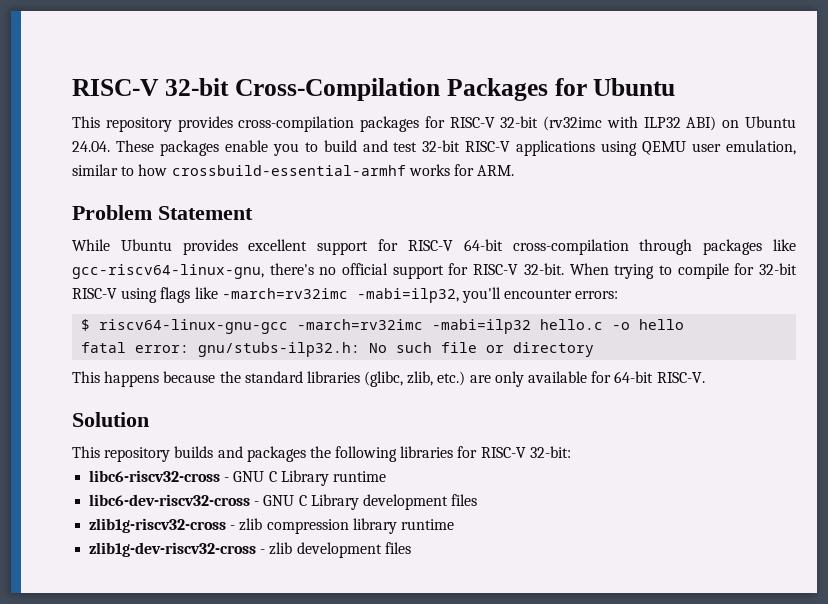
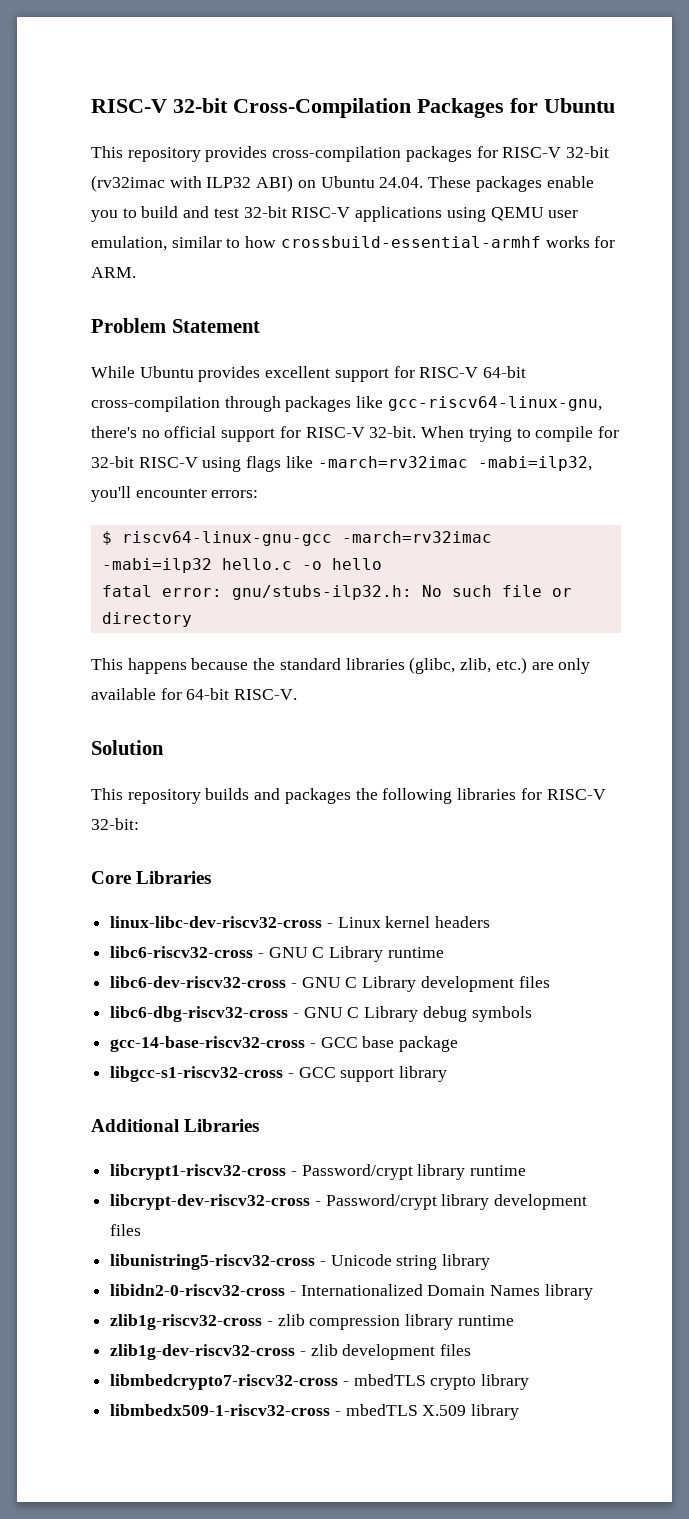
[543,116,603,131] (rv32imc -> [91,175,165,192] (rv32imac
[221,288,348,299] -march=rv32imc -> [317,456,468,468] -march=rv32imac
[297,319,424,330] -march=rv32imc -> [341,531,492,543] -march=rv32imac
(571, 452) none -> [91,871,212,884] [110,916,491,928] // Core Libraries // linux-libc-dev-riscv32-cross - Linux kernel headers
(478, 500) none -> [110,1006,532,1022] [110,1036,459,1052] [110,1066,448,1082] [91,1119,260,1132] [110,1164,527,1180] [110,1194,588,1210] [110,1224,142,1236] [110,1254,491,1270] [110,1284,593,1300] // libc6-dbg-riscv32-cross - GNU C Library debug symbols // gcc-14-base-riscv32-cross - GCC base package // libgcc-s1-riscv32-cross - GCC support library // Additional Libraries // libcrypt1-riscv32-cross - Password/crypt library runtime // libcrypt-dev-riscv32-cross - Password/crypt library development files // libunistring5-riscv32-cross - Unicode string library // libidn2-0-riscv32-cross - Internationalized Domain Names library
(411, 548) none -> [110,1374,530,1390] [110,1404,520,1420] // libmbedcrypto7-riscv32-cross - mbedTLS crypto library // libmbedx509-1-riscv32-cross - mbedTLS X.509 library

